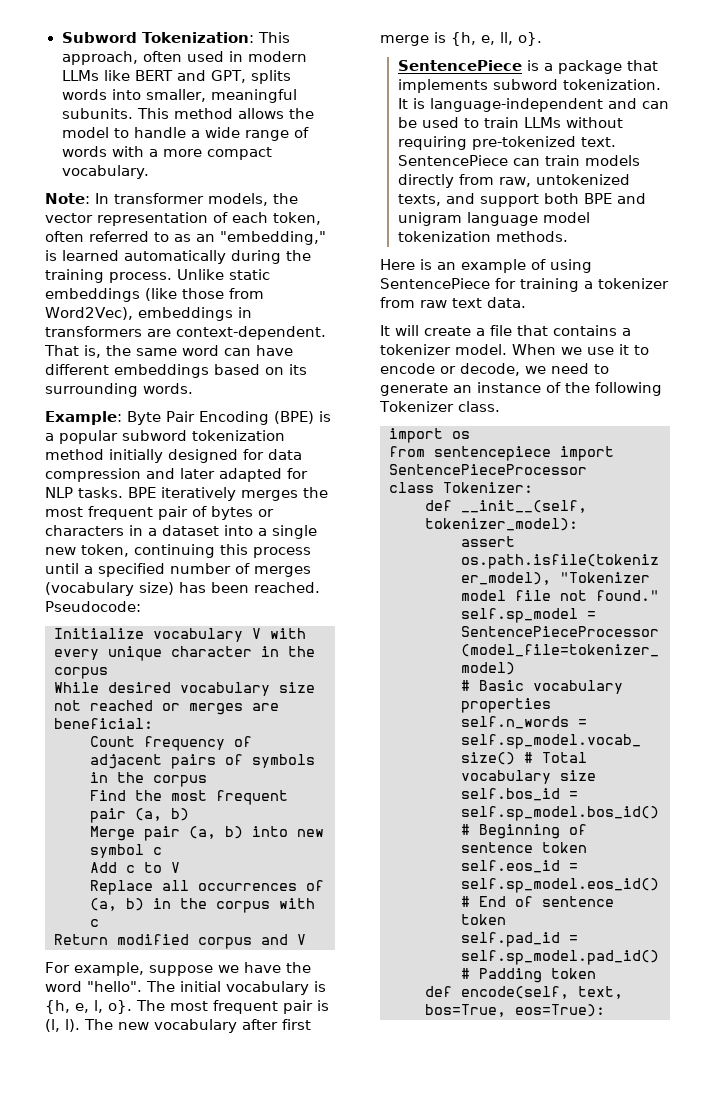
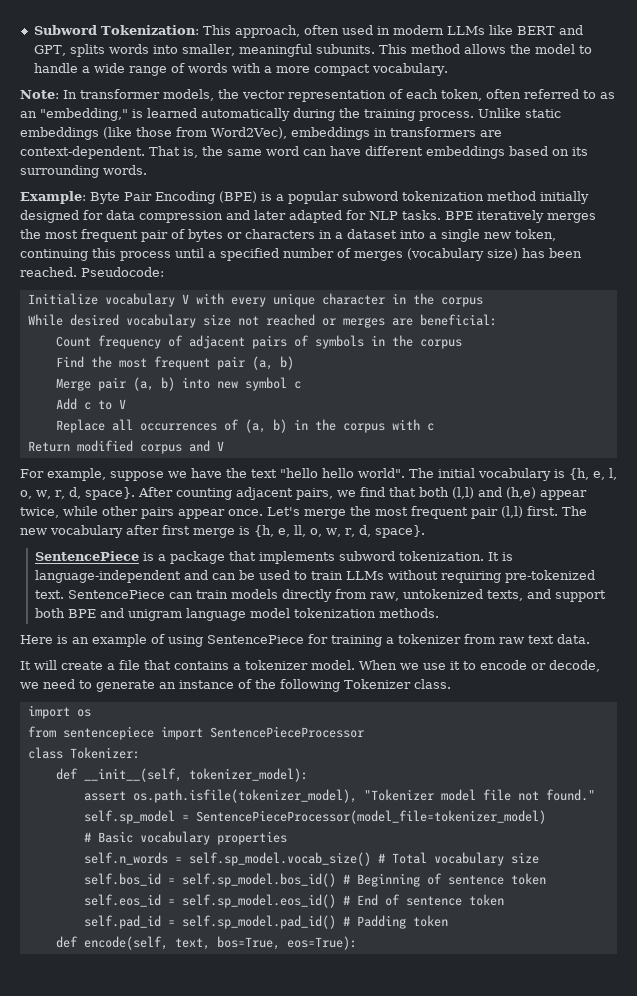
[45,981,142,992] word "hello". -> [251,468,405,478] text "hello hello world".
[108,1000,329,1014] [45,1019,80,1032] o}. The most frequent pair is (l, l). -> [20,487,587,500] [20,506,558,519] o, w, r, d, space}. After counting adjacent pairs, we find that both (l,l) and (h,e) appear twice, while other pairs appear once. Let's merge the most frequent pair (l,l) first.
[518,32,542,46] o}. -> [310,525,425,538] o, w, r, d, space}.

